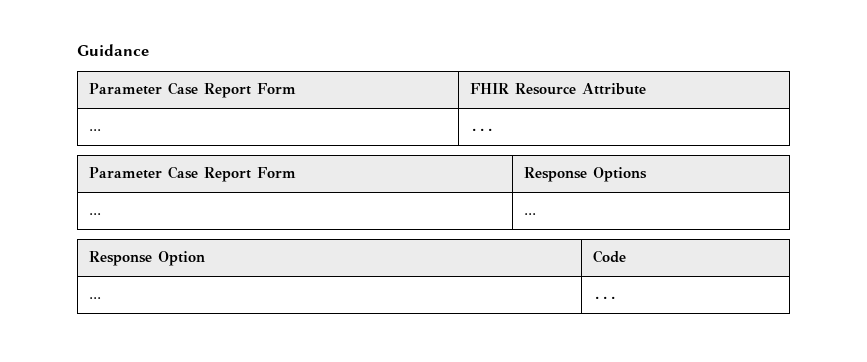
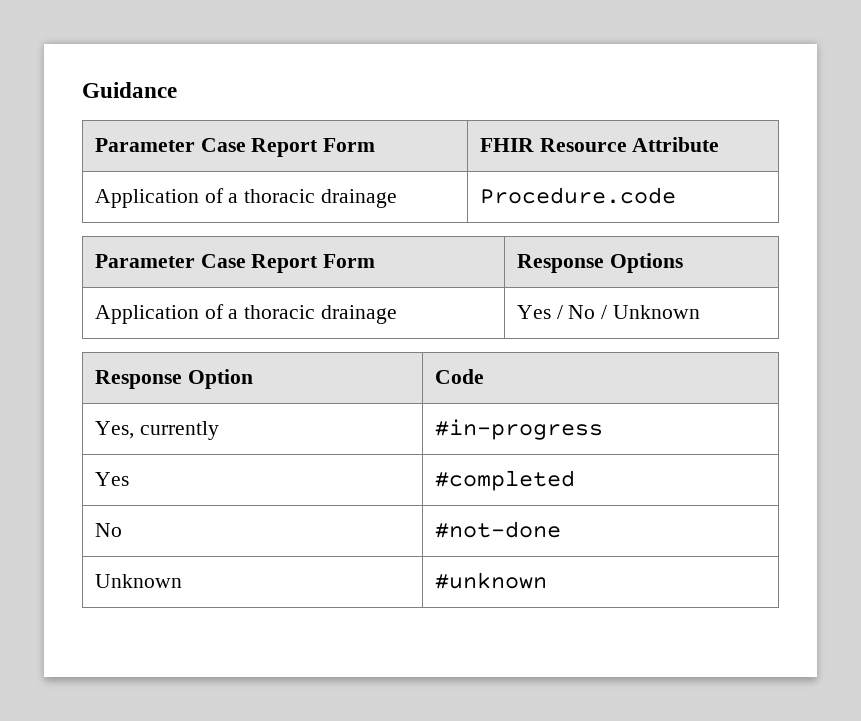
[88,129,101,131] [469,128,494,131] ... | ... -> [94,188,398,208] [479,187,676,204] Application of a thoracic drainage | Procedure.code
[88,213,101,215] [523,213,536,215] [88,251,205,266] [592,250,626,263] [88,297,101,299] [592,296,617,299] ... | ... // Response Option | Code // ... | ... -> [94,304,398,324] [516,305,701,319] [94,369,253,389] [434,369,484,384] [94,421,219,440] [434,419,603,440] [94,472,129,486] [434,470,575,491] [94,523,122,537] [434,521,561,538] [94,574,182,588] [434,572,547,589] Application of a thoracic drainage | Yes / No / Unknown // Response Option | Code // Yes, currently | #in-progress // Yes | #completed // No | #not-done // Unknown | #unknown

